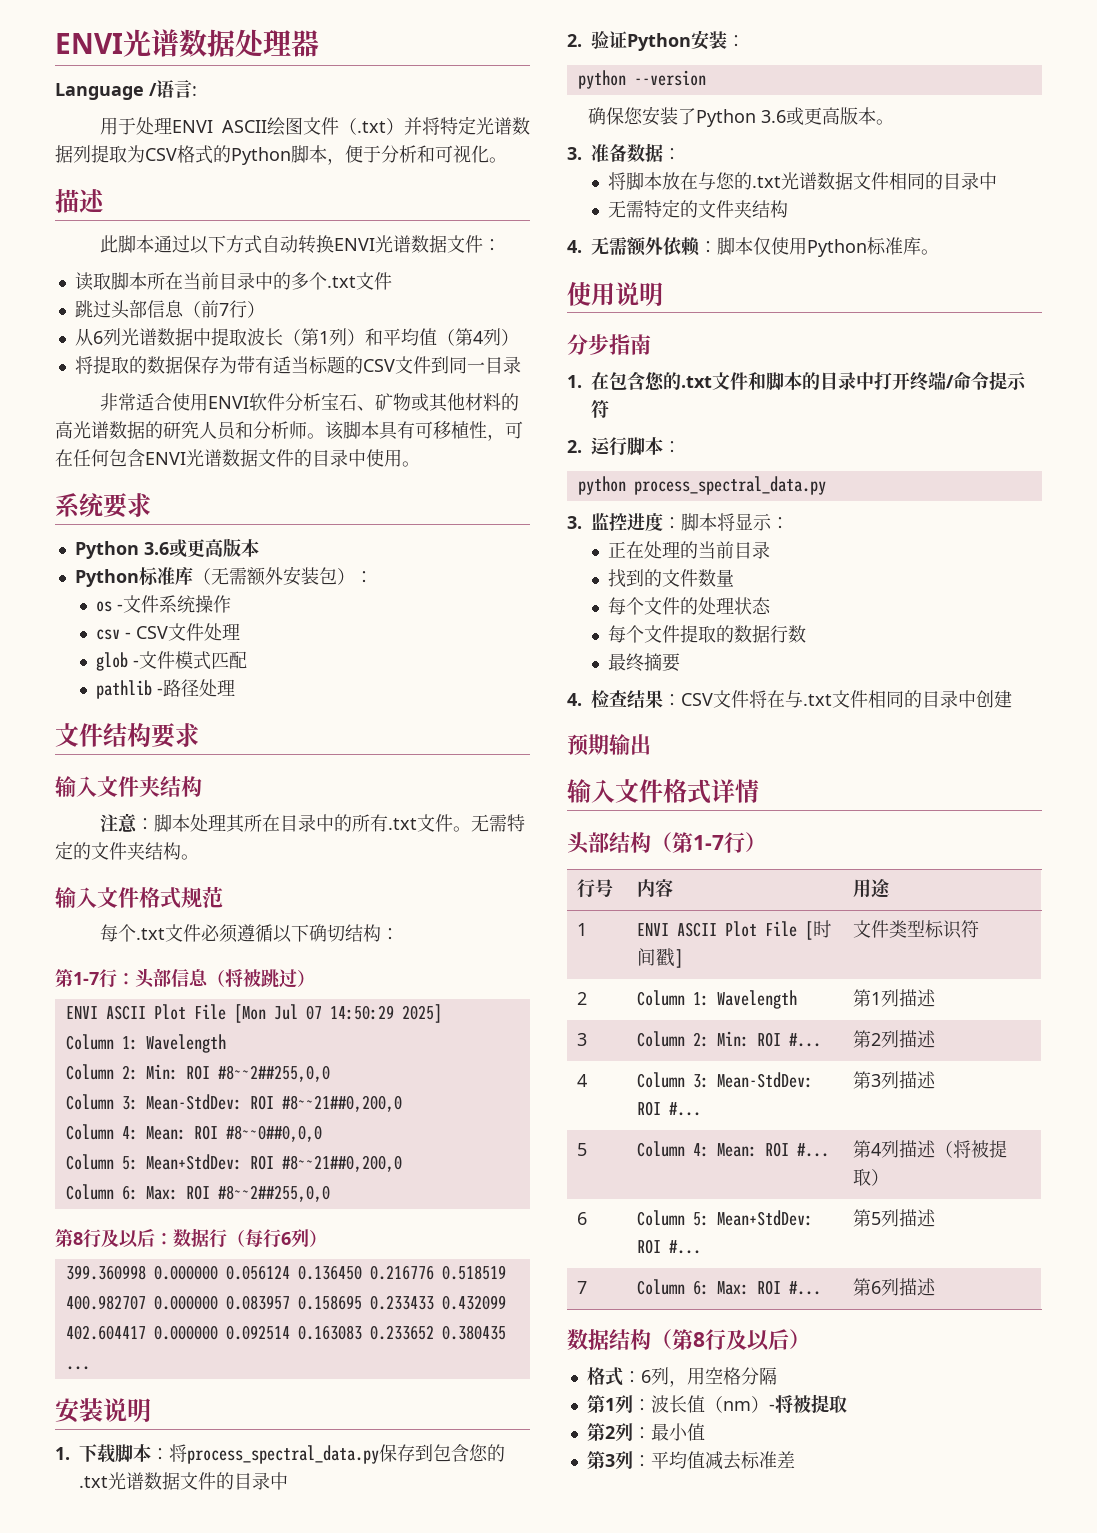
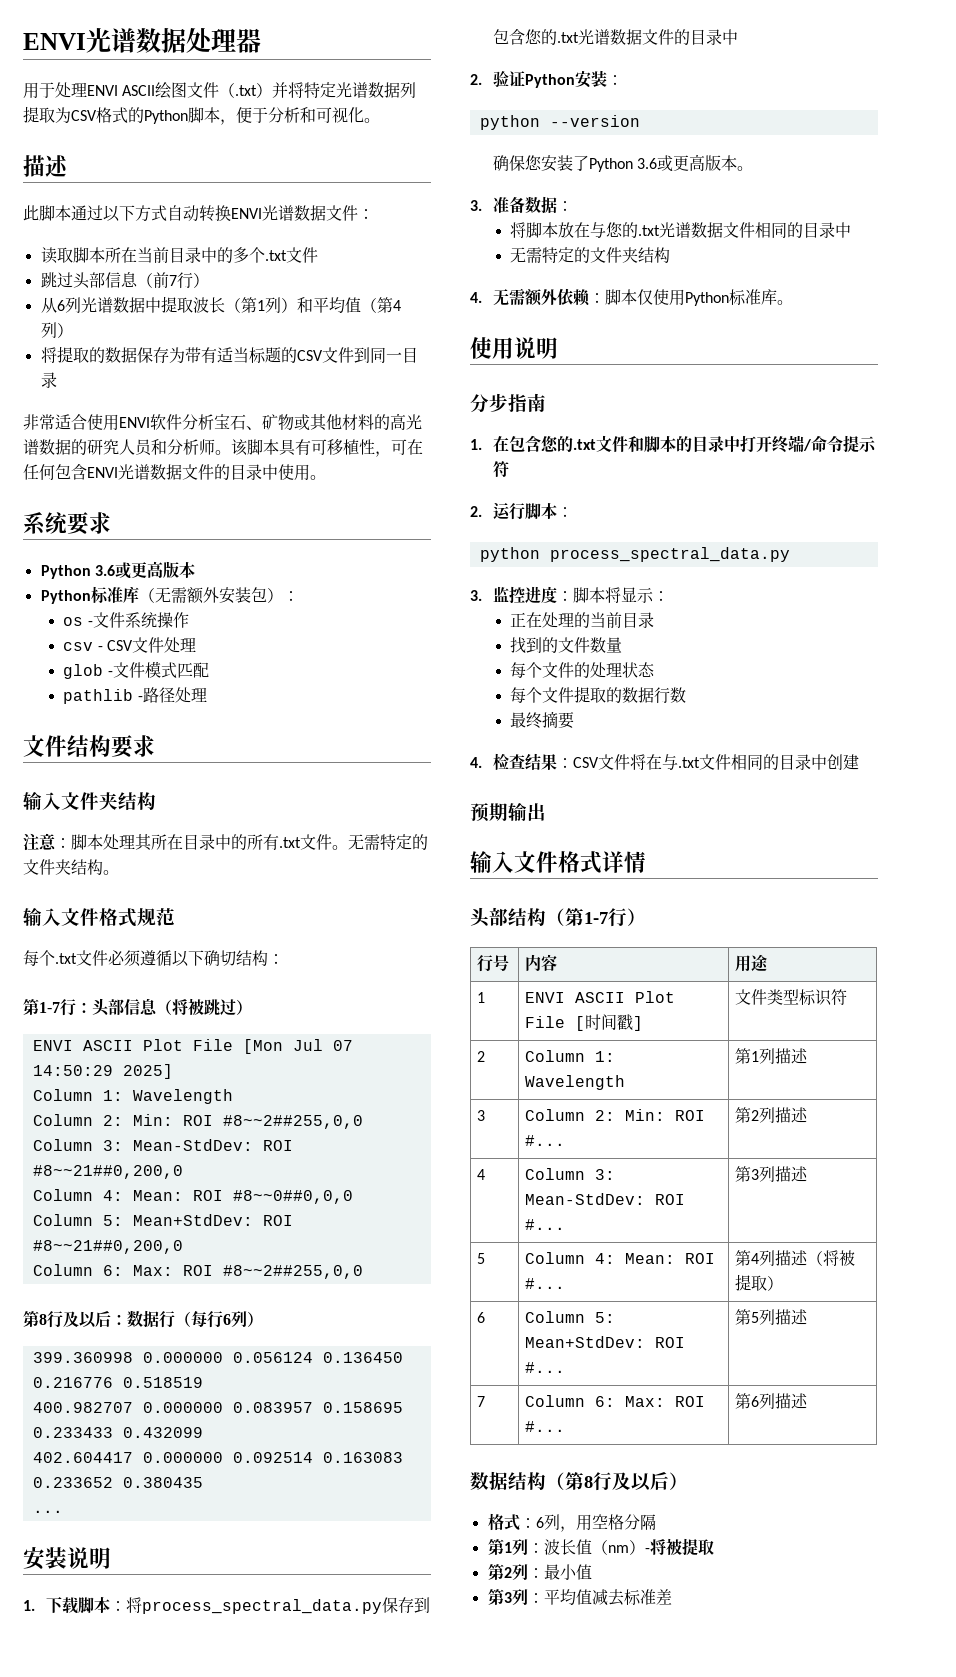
[55,80,197,100] // Language /语言: -> (261, 40) none

